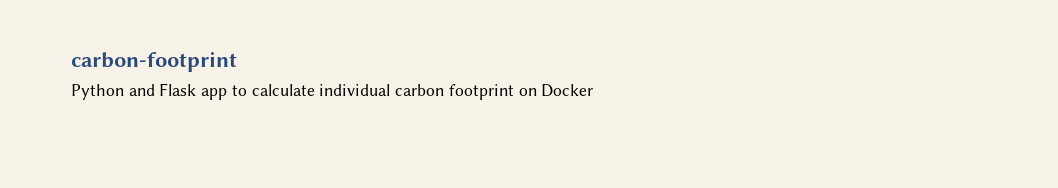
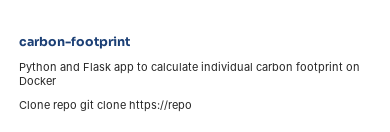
(594, 90) none -> [19,99,192,112] // Clone repo git clone https://repo

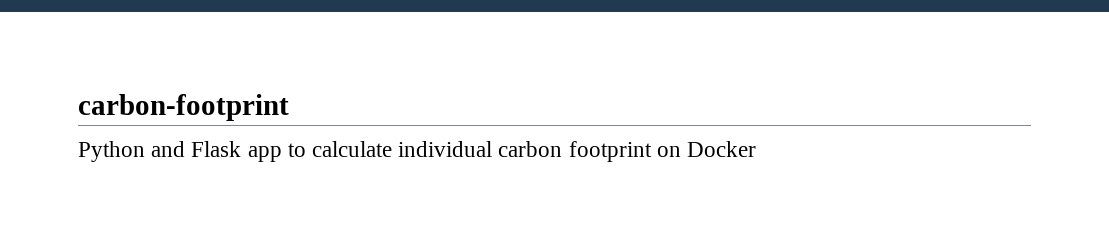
[19,99,192,112] // Clone repo git clone https://repo -> (757, 149) none

